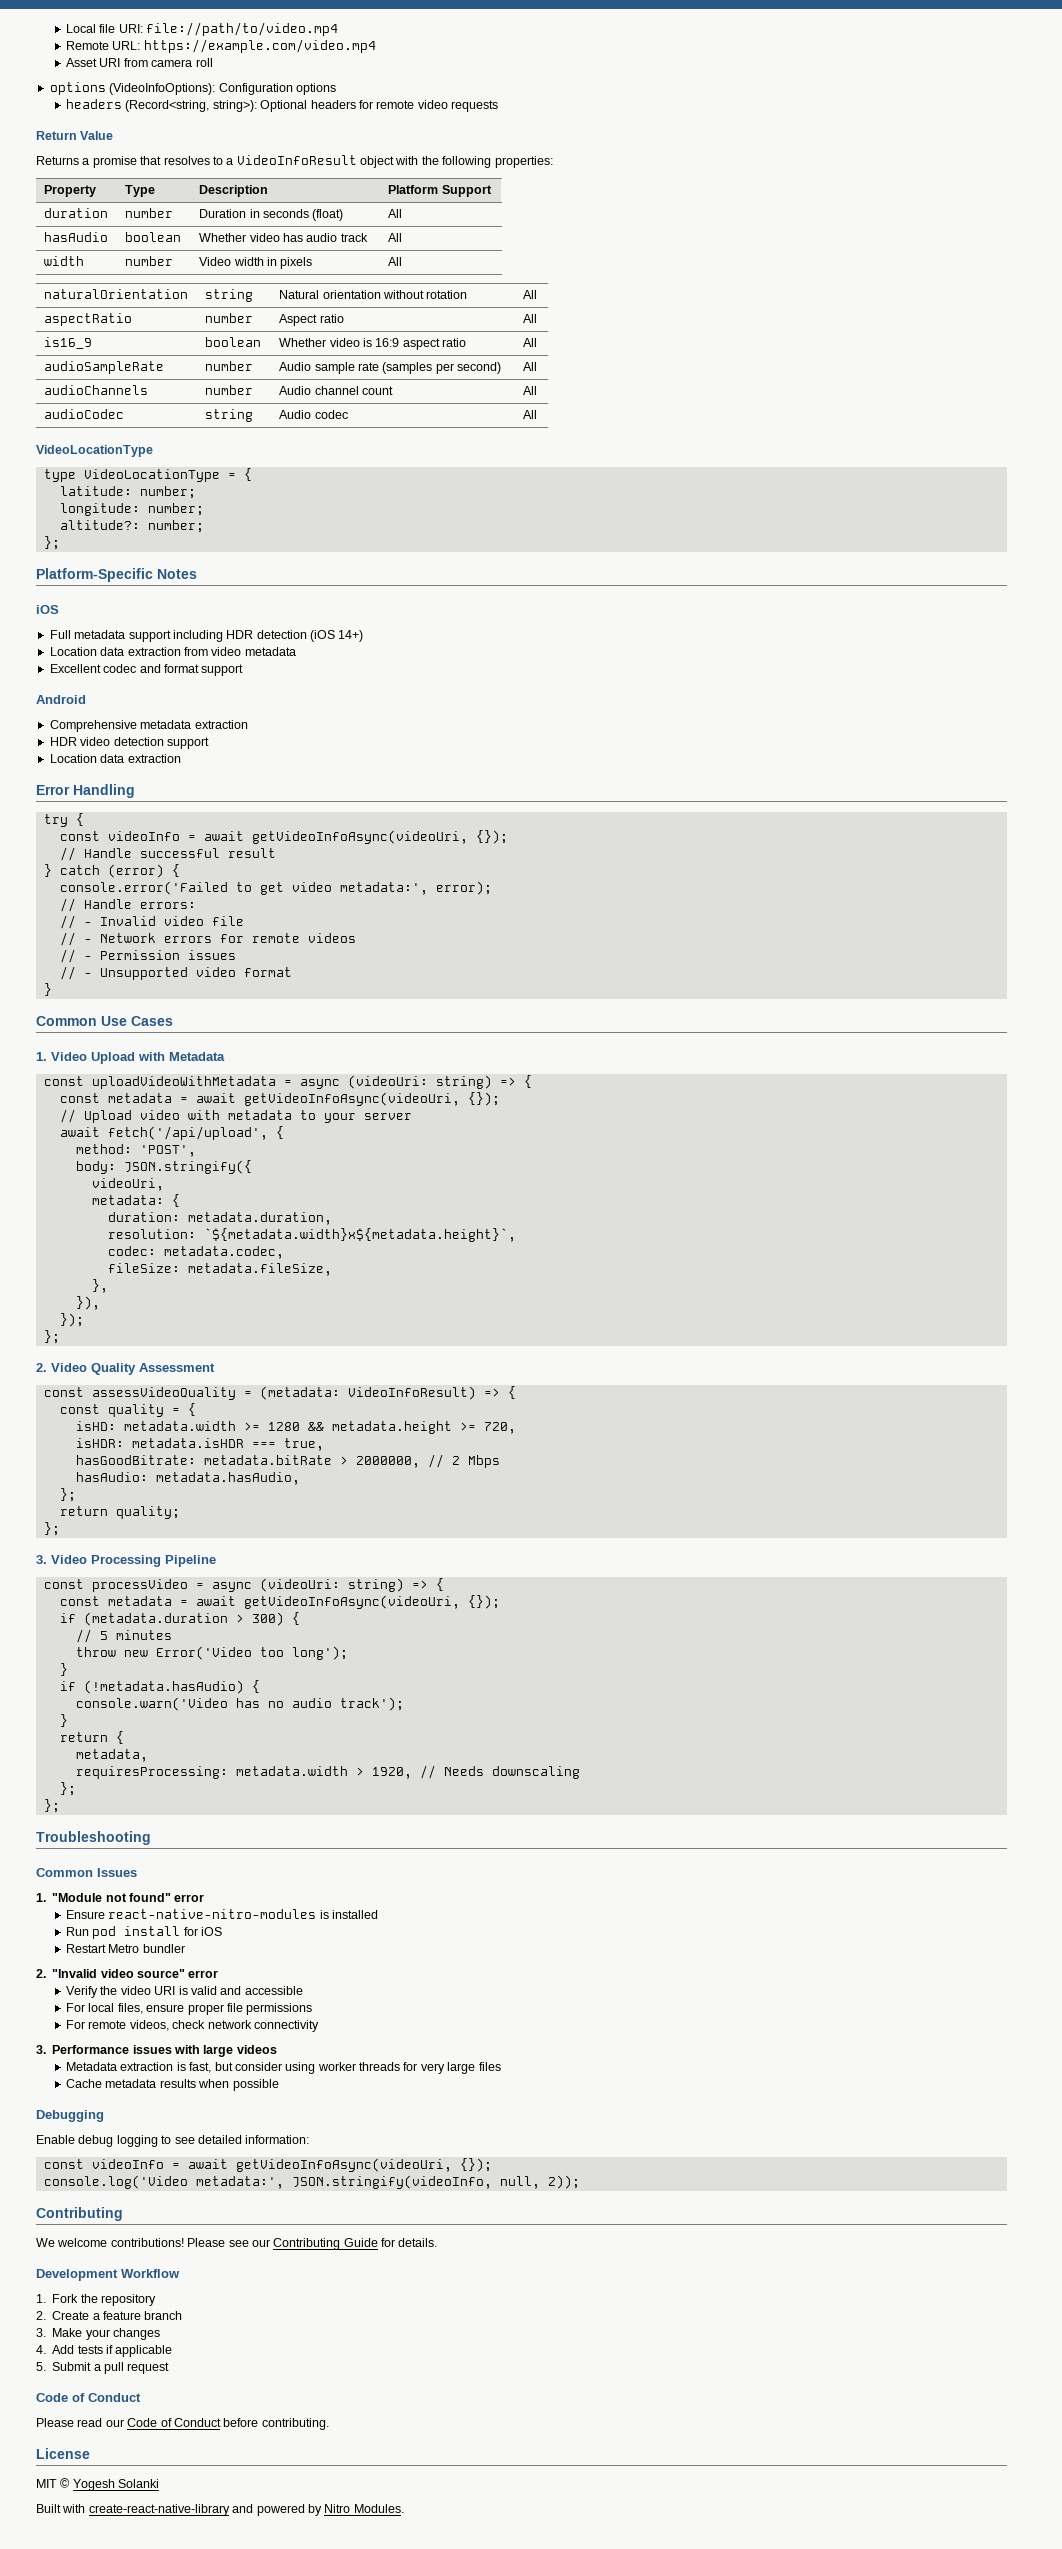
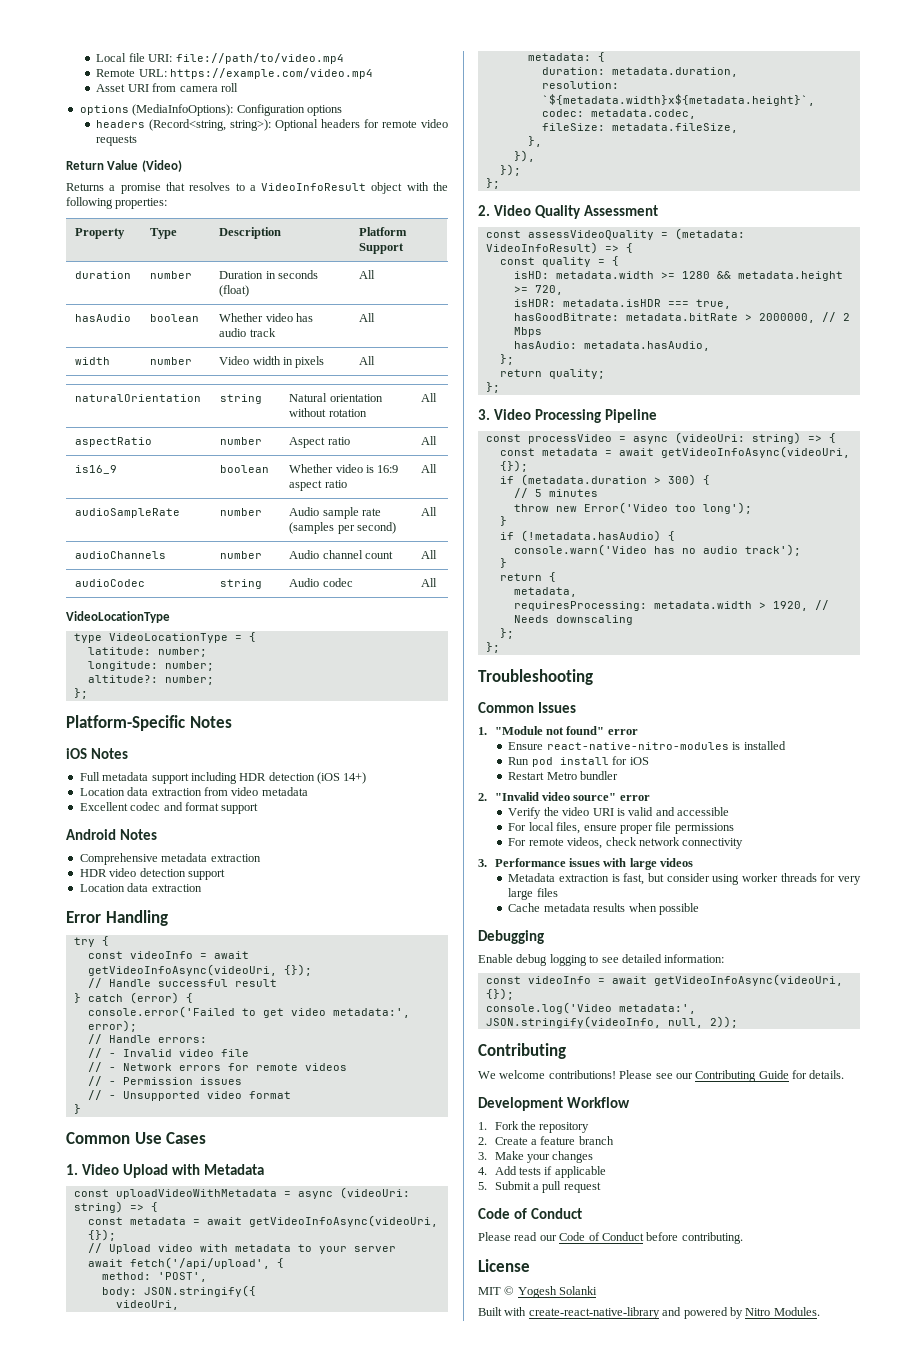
[109,83,216,95] (VideoInfoOptions): -> [132,104,234,116] (MediaInfoOptions):
(114, 135) none -> [141,160,182,172] (Video)
(59, 609) none -> [90,748,128,759] Notes
(86, 699) none -> [119,829,157,840] Notes

